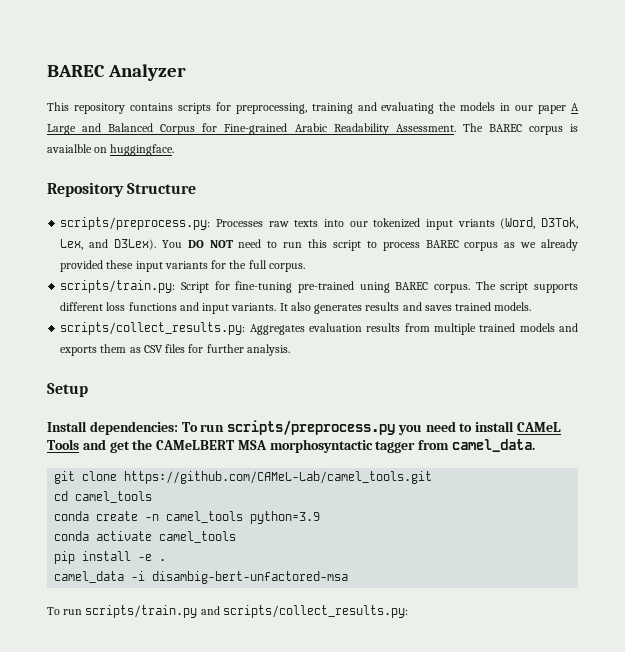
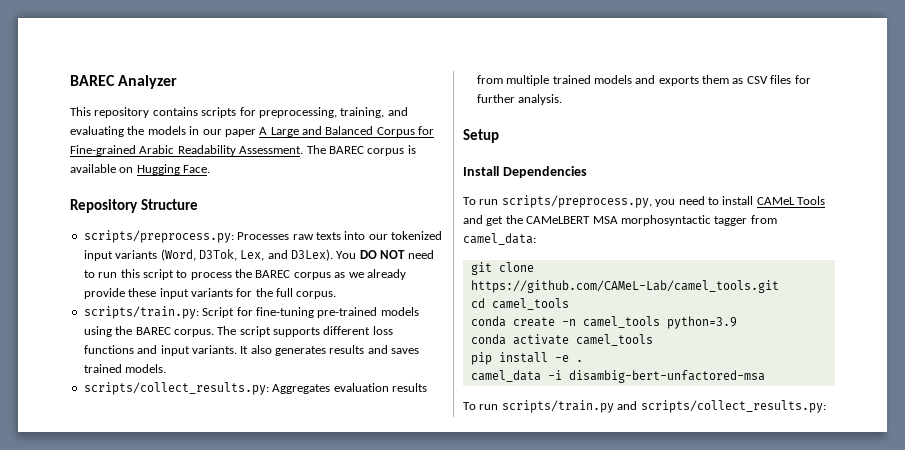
[311,103,353,114] training -> [340,107,385,118] training,
[47,144,175,156] avaialble on huggingface. -> [70,164,211,175] available on Hugging Face.
[457,219,495,227] vriants -> [115,250,158,259] variants
(420, 246) none -> [235,269,252,278] the
[60,260,104,272] provided -> [83,288,125,299] provide
[359,282,390,293] uning -> [380,307,419,316] [83,326,133,337] models using the
[89,420,396,435] dependencies: To run scripts/preprocess.py -> [502,166,587,178] [463,195,652,208] Dependencies // To run scripts/preprocess.py,
[452,439,536,452] camel_data. -> [463,233,536,245] camel_data:

